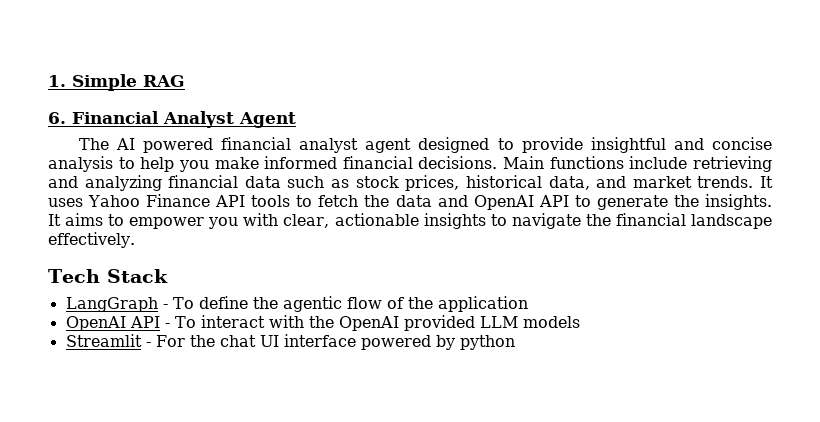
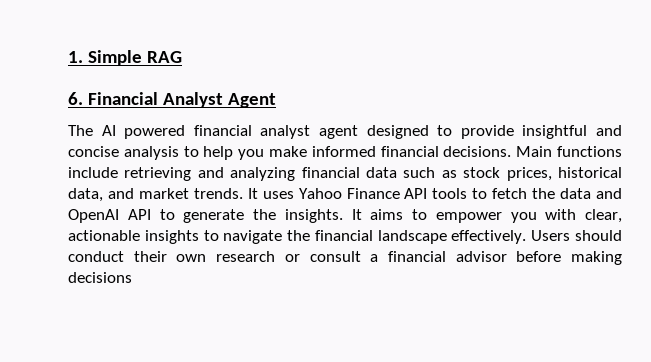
[48,269,168,283] [65,296,528,312] [65,315,580,331] [65,334,515,350] // Tech Stack // LangGraph - To define the agentic flow of the application // OpenAI API - To interact with the OpenAI provided LLM models // Streamlit - For the chat UI interface powered by python -> [531,230,622,241] [68,251,622,265] [68,272,132,283] Users should conduct their own research or consult a financial advisor before making decisions

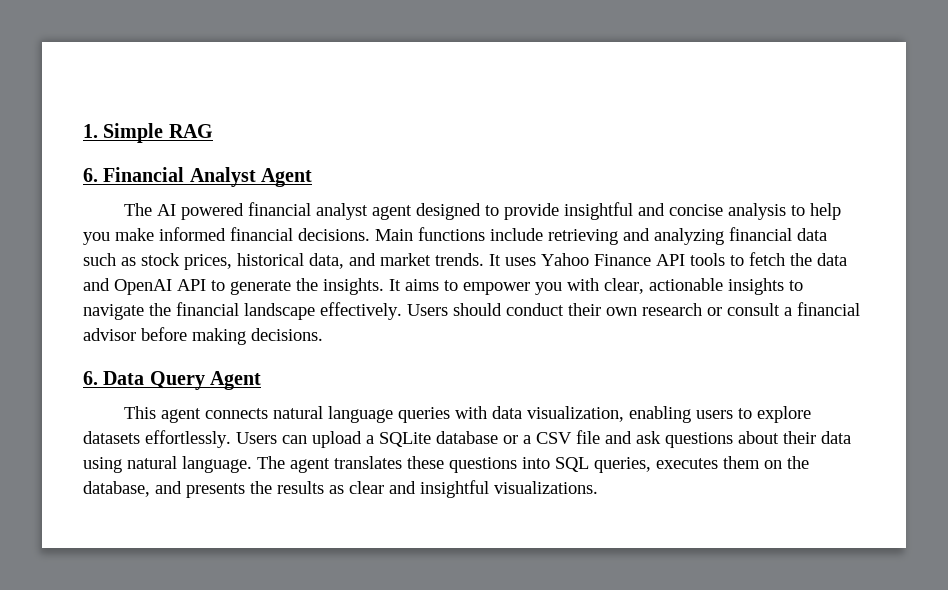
[68,272,132,283] decisions -> [251,328,323,341] [83,371,262,390] [124,406,812,423] [83,430,851,448] [83,456,809,473] [83,480,598,498] decisions. // 6. Data Query Agent // This agent connects natural language queries with data visualization, enabling users to explore datasets effortlessly. Users can upload a SQLite database or a CSV file and ask questions about their data using natural language. The agent translates these questions into SQL queries, executes them on the database, and presents the results as clear and insightful visualizations.

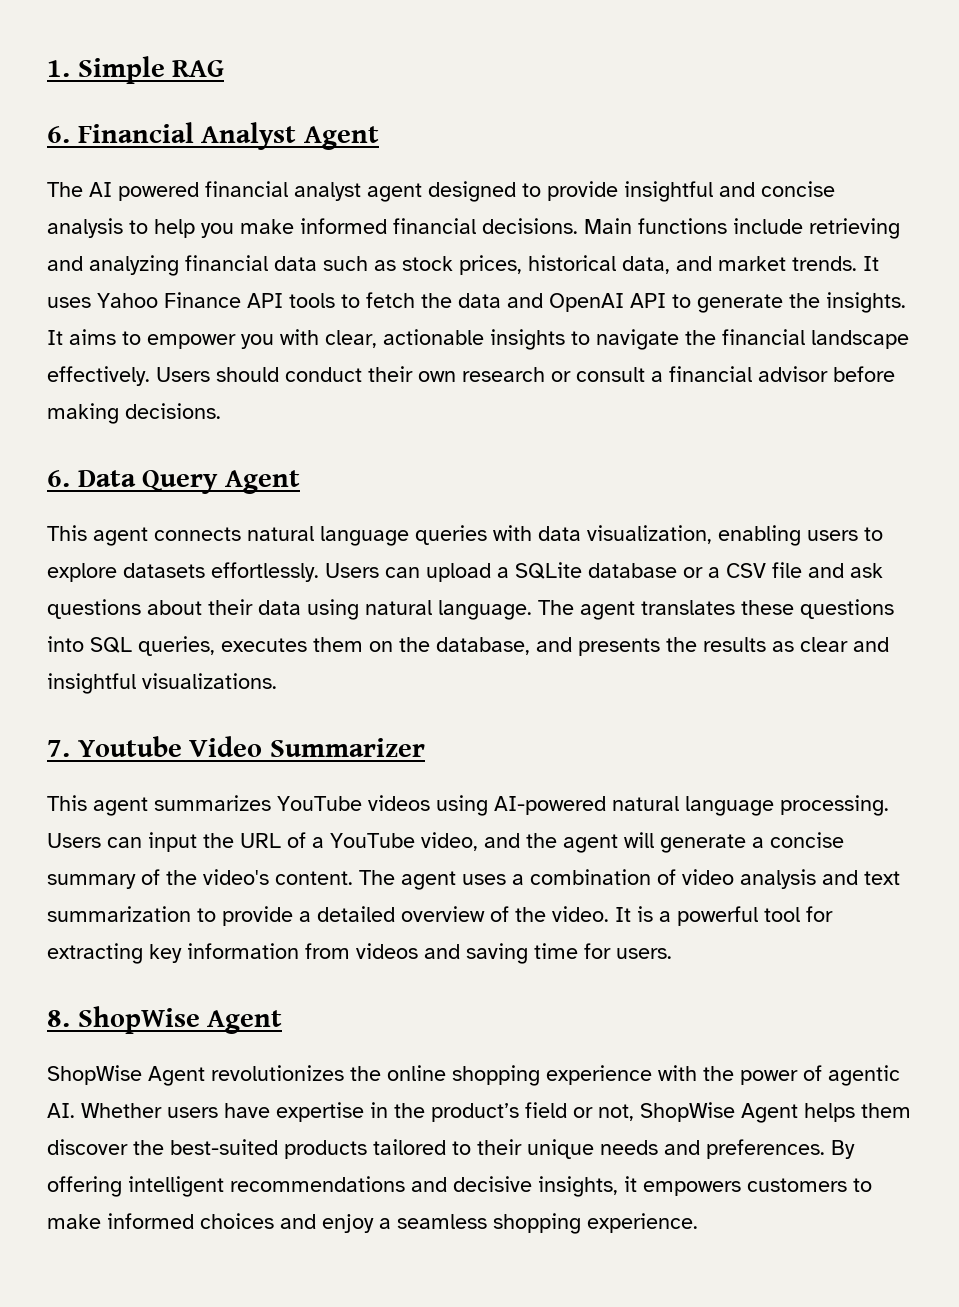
(598, 487) none -> [47,736,425,757] [47,795,889,816] [47,832,844,853] [47,869,900,890] [47,906,833,926] [47,943,672,964] [47,1006,283,1034] [47,1065,900,1086] [47,1102,911,1123] [47,1139,855,1159] [47,1176,872,1197] [47,1213,698,1234] // 7. Youtube Video Summarizer // This agent summarizes YouTube videos using AI-powered natural language processing. Users can input the URL of a YouTube video, and the agent will generate a concise summary of the video's content. The agent uses a combination of video analysis and text summarization to provide a detailed overview of the video. It is a powerful tool for extracting key information from videos and saving time for users. // 8. ShopWise Agent // ShopWise Agent revolutionizes the online shopping experience with the power of agentic AI. Whether users have expertise in the product’s field or not, ShopWise Agent helps them discover the best-suited products tailored to their unique needs and preferences. By offering intelligent recommendations and decisive insights, it empowers customers to make informed choices and enjoy a seamless shopping experience.

